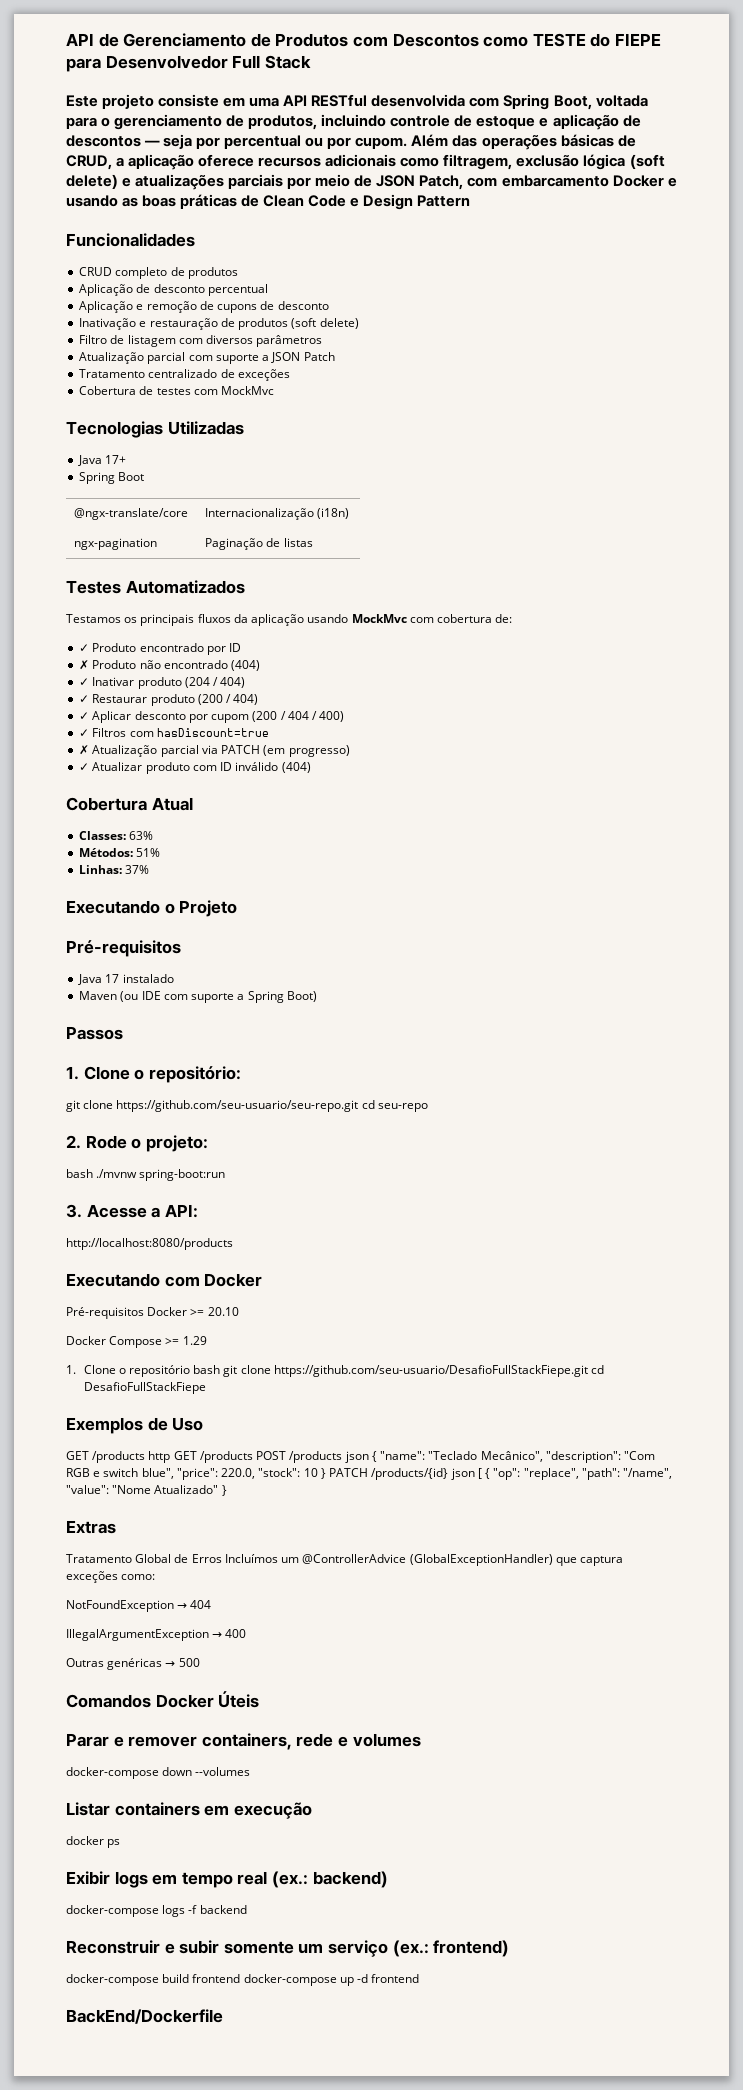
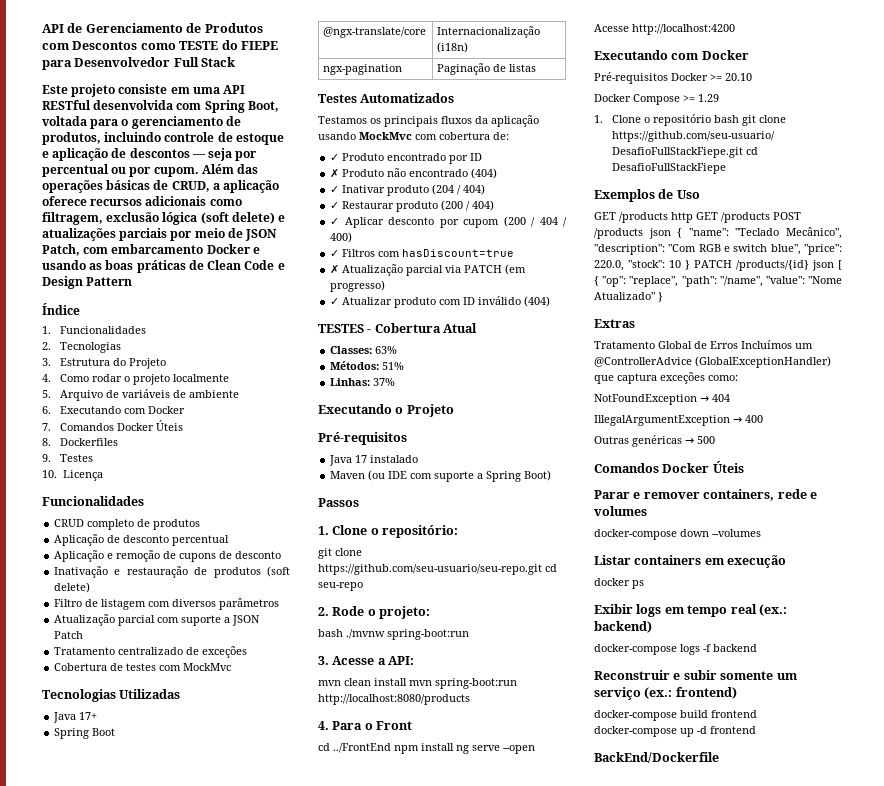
(471, 201) none -> [42,303,80,315] [42,326,146,334] [42,342,121,353] [42,358,166,369] [42,374,229,385] [42,389,239,401] [42,406,185,414] [42,420,183,431] [42,438,118,446] [42,454,93,462] [42,470,103,481] // Índice // 1. Funcionalidades // 2. Tecnologias // 3. Estrutura do Projeto // 4. Como rodar o projeto localmente // 5. Arquivo de variáveis de ambiente // 6. Executando com Docker // 7. Comandos Docker Úteis // 8. Dockerfiles // 9. Testes // 10. Licença
(311, 767) none -> [318,324,372,333] TESTES -
[66,1238,233,1250] http://localhost:8080/products -> [318,678,517,689] [318,694,470,705] [318,721,413,730] [318,743,535,754] [594,24,735,35] mvn clean install mvn spring-boot:run http://localhost:8080/products // 4. Para o Front // cd ../FrontEnd npm install ng serve --open Acesse http://localhost:4200

